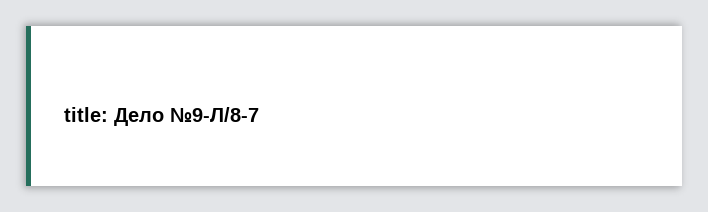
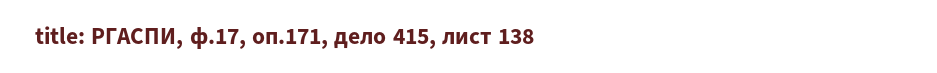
[114,107,259,126] Дело №9-Л/8-7 -> [91,27,535,49] РГАСПИ, ф.17, оп.171, дело 415, лист 138

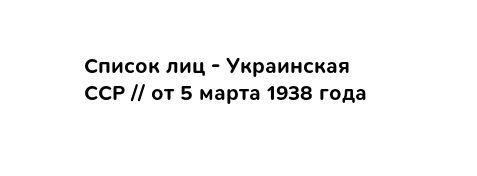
[35,26,535,49] title: РГАСПИ, ф.17, оп.171, дело 415, лист 138 -> [84,57,350,77] [84,83,367,104] Список лиц - Украинская ССР // от 5 марта 1938 года

